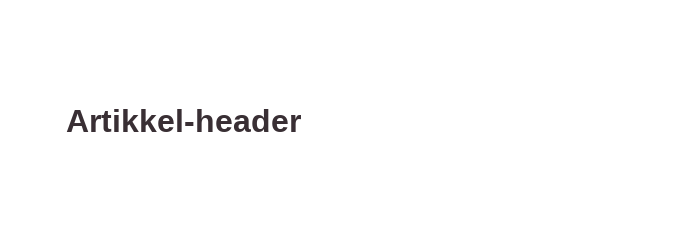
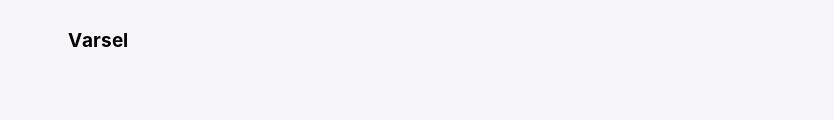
[66,109,301,132] Artikkel-header -> [68,33,128,47] Varsel

